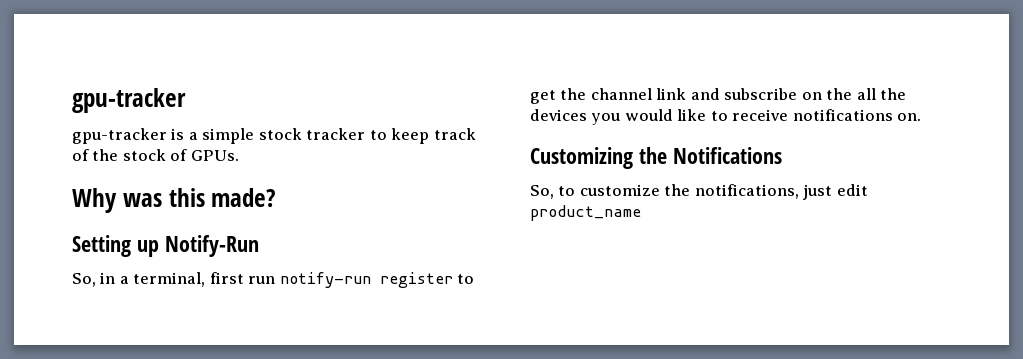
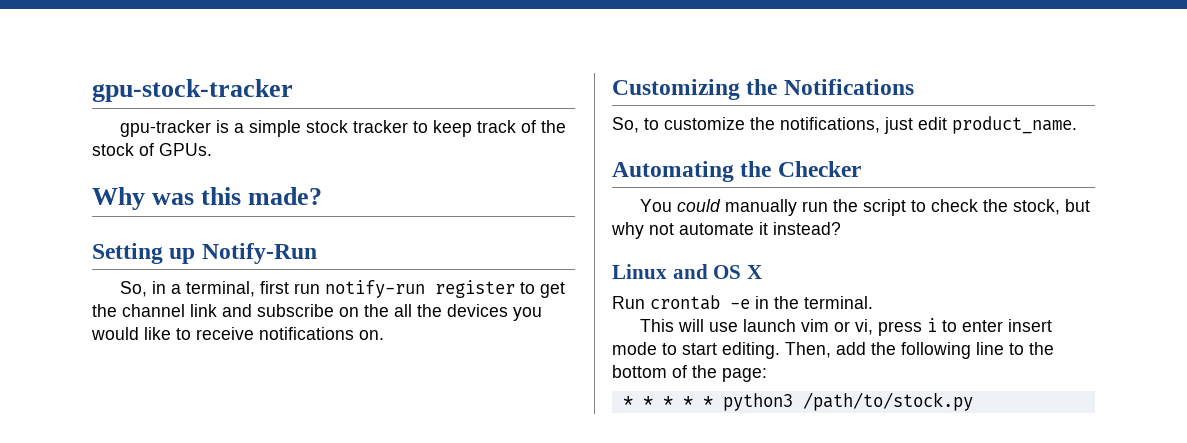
[72,88,186,113] gpu-tracker -> [92,79,293,102] gpu-stock-tracker
[530,205,641,221] product_name -> [952,116,1077,134] [612,161,861,182] [639,199,1090,216] [611,222,841,239] [612,264,763,279] [612,295,873,310] [639,318,1052,336] [612,342,1054,359] [612,365,767,382] [622,392,973,411] product_name. // Automating the Checker // You could manually run the script to check the stock, but why not automate it instead? // Linux and OS X // Run crontab -e in the terminal. // This will use launch vim or vi, press i to enter insert mode to start editing. Then, add the following line to the bottom of the page: // * * * * * python3 /path/to/stock.py

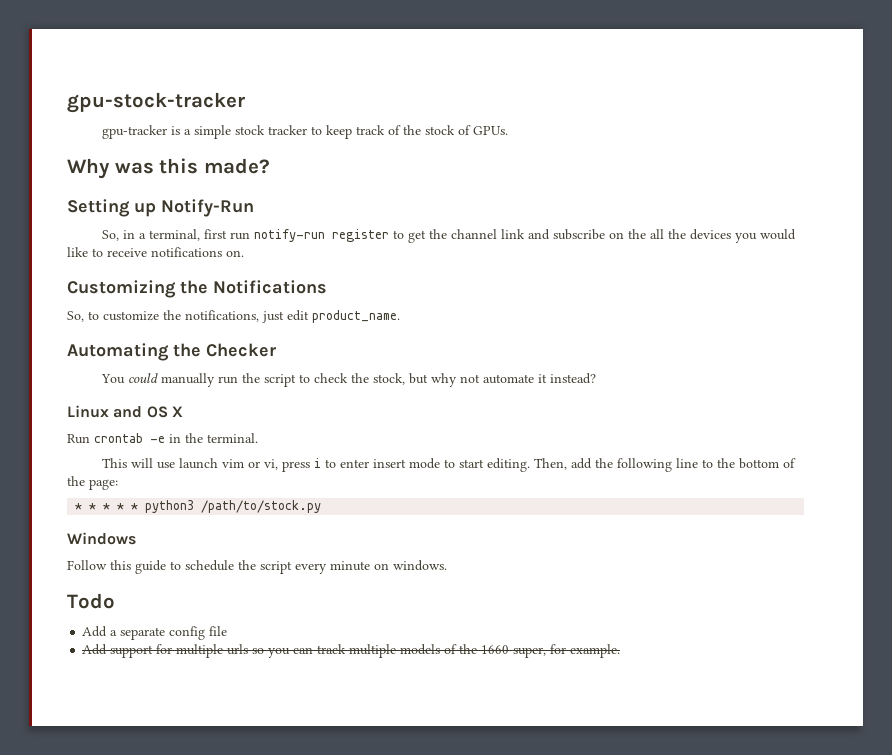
(973, 401) none -> [67,532,136,545] [67,560,447,574] [67,593,115,609] [82,626,228,640] [82,644,621,658] // Windows // Follow this guide to schedule the script every minute on windows. // Todo // Add a separate config file // Add support for multiple urls so you can track multiple models of the 1660 super, for example.

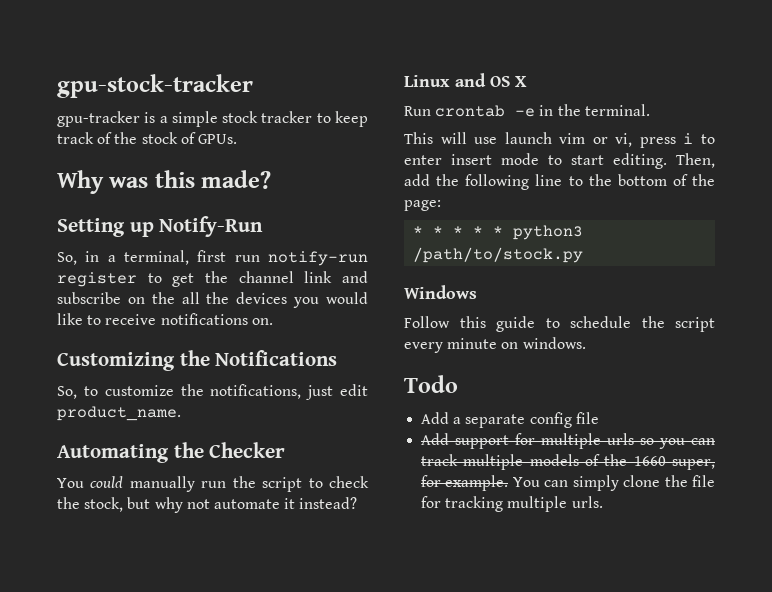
(621, 651) none -> [512,475,715,491] [421,496,603,512] You can simply clone the file for tracking multiple urls.

